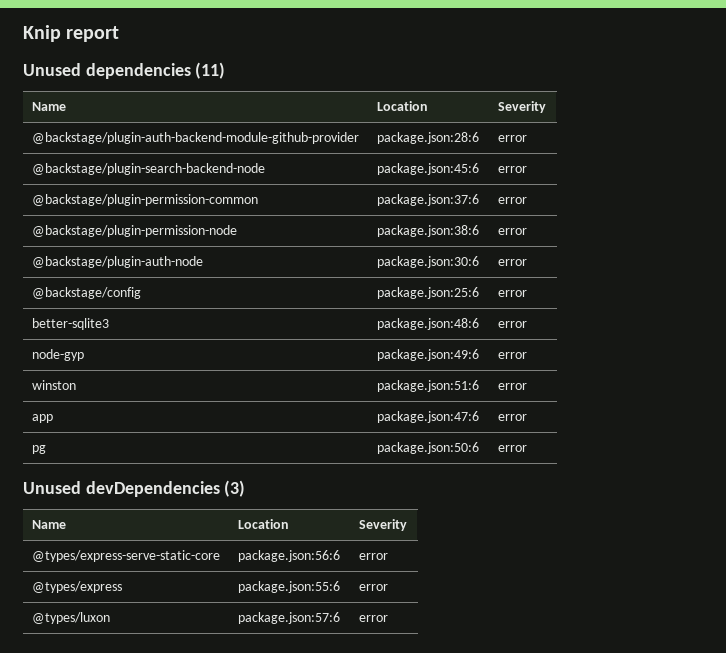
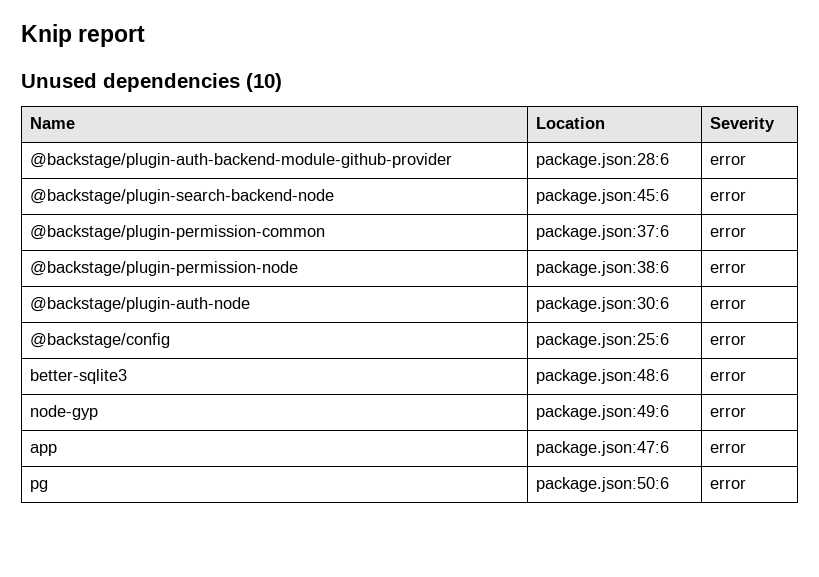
[195,62,226,79] (11) -> [246,73,282,92] (10)
[31,380,76,390] [376,380,479,392] [497,383,527,390] // winston | package.json:51:6 | error -> (747, 412) none
[23,480,246,497] [31,520,66,529] [237,519,289,529] [358,519,407,531] [31,550,220,562] [237,550,340,562] [358,553,388,560] [31,581,122,593] [237,581,340,593] [358,584,388,591] [31,612,110,624] [237,612,340,624] [358,615,388,622] // Unused devDependencies (3) // Name | Location | Severity // @types/express-serve-static-core | package.json:56:6 | error // @types/express | package.json:55:6 | error // @types/luxon | package.json:57:6 | error -> (747, 484) none

